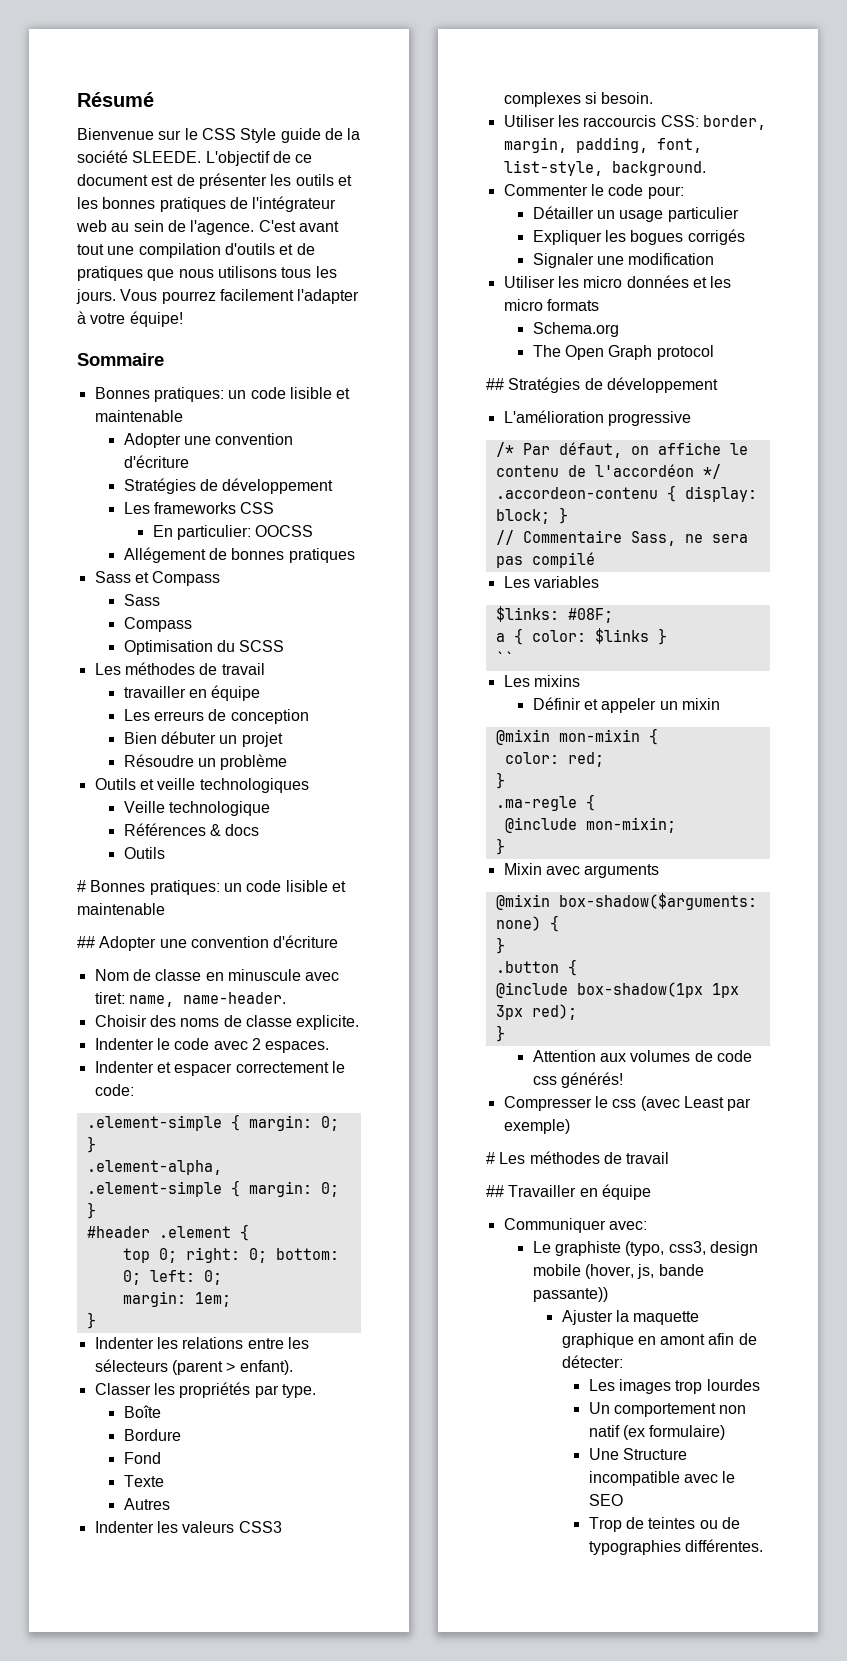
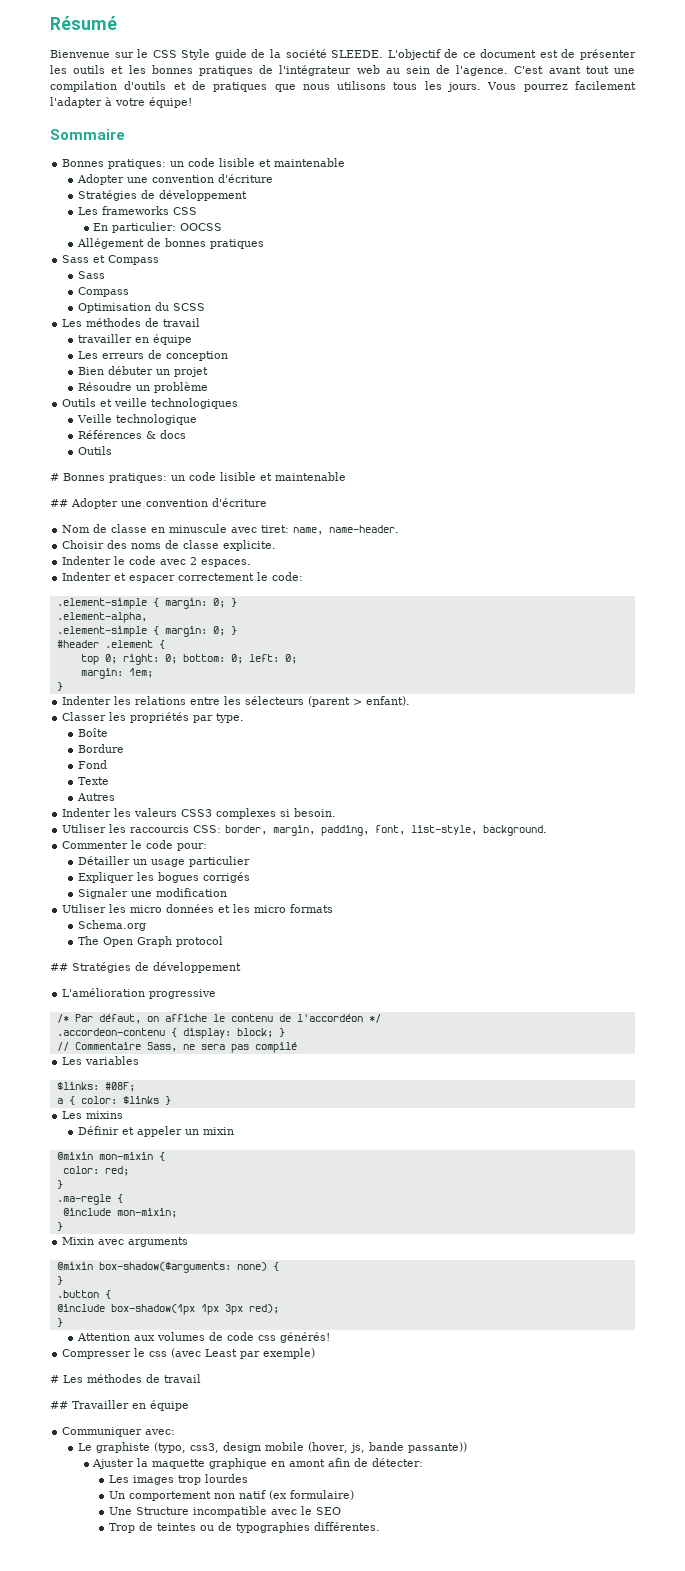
[495,651,514,664] // `` -> (171, 1100) none

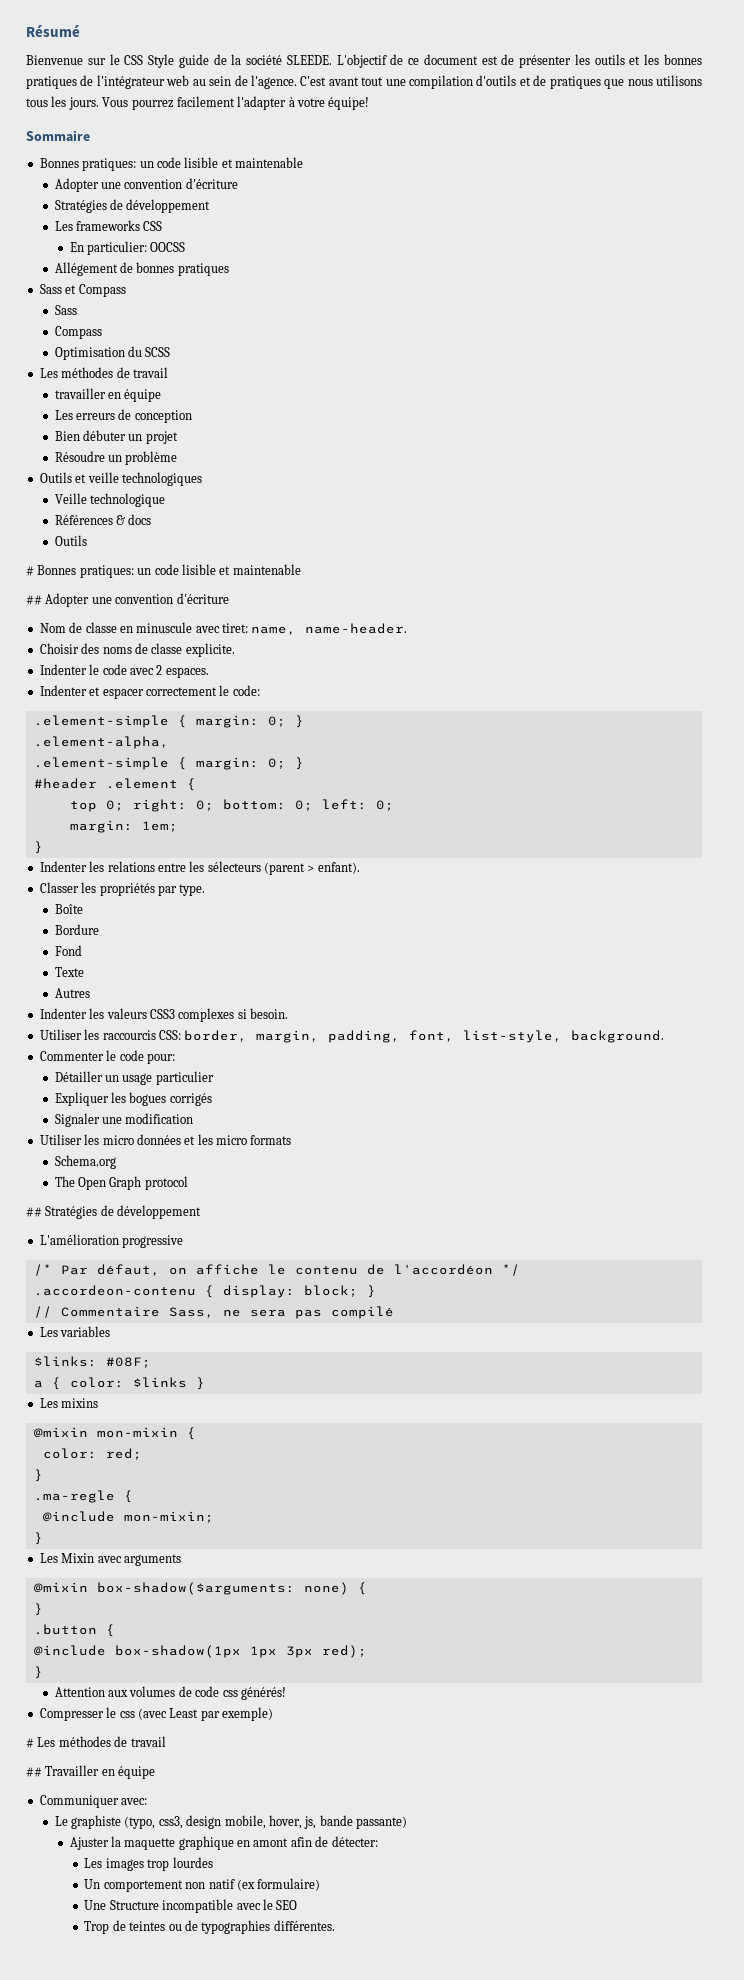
[77,1126,234,1137] // Définir et appeler un mixin -> (99, 1403) none
(63, 1226) none -> [39,1553,58,1563] Les
[264,1442,348,1453] mobile (hover, -> [224,1815,302,1829] mobile, hover,
[407,1442,467,1453] passante)) -> [356,1816,408,1829] passante)

